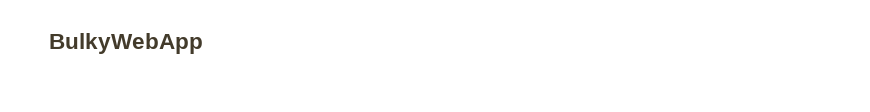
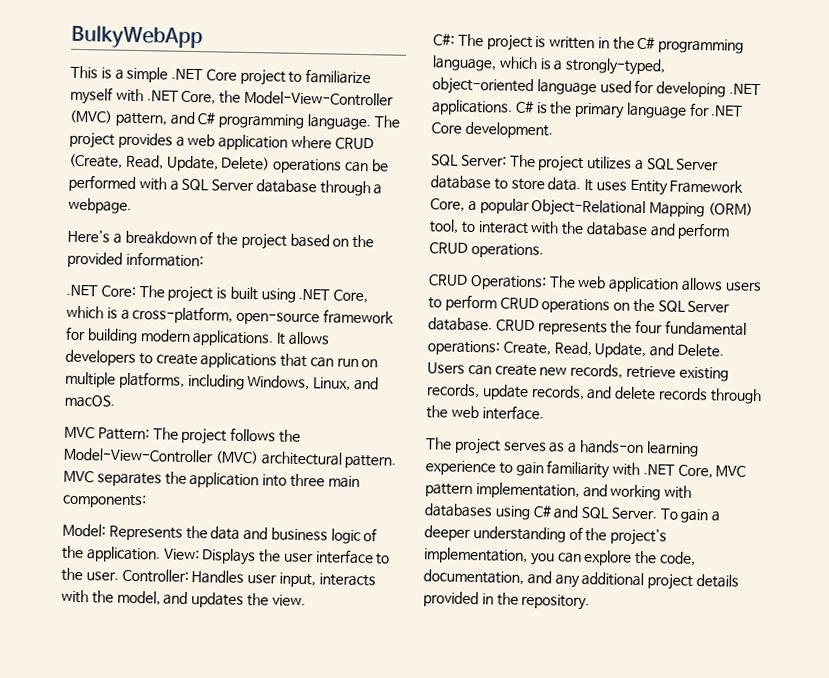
(203, 43) none -> [70,65,372,86] [70,86,394,107] [69,109,400,131] [69,131,374,151] [68,153,389,174] [68,174,383,197] [68,197,132,214] [67,229,375,250] [67,251,204,268] [66,284,369,304] [66,305,394,326] [65,326,330,347] [65,349,379,369] [65,371,379,391] [64,394,115,408] [64,426,301,445] [63,447,397,469] [63,470,360,489] [62,493,147,509] [62,523,378,545] [62,545,391,566] [61,567,376,588] [61,589,306,609] [433,33,745,54] [432,55,667,76] [432,77,761,98] [432,99,744,119] [431,121,553,139] [431,154,720,172] [430,175,744,196] [430,198,753,218] [429,219,731,240] [429,242,544,259] [428,274,762,293] [428,294,731,314] [428,317,747,336] [427,340,724,359] [427,362,729,382] [426,383,762,405] [426,405,544,421] [426,437,699,458] [425,460,747,479] [425,482,693,501] [424,503,721,524] [424,525,668,546] [424,547,696,567] [423,569,739,591] [423,591,591,611] // This is a simple .NET Core project to familiarize myself with .NET Core, the Model-View-Controller (MVC) pattern, and C# programming language. The project provides a web application where CRUD (Create, Read, Update, Delete) operations can be performed with a SQL Server database through a webpage. // Here's a breakdown of the project based on the provided information: // .NET Core: The project is built using .NET Core, which is a cross-platform, open-source framework for building modern applications. It allows developers to create applications that can run on multiple platforms, including Windows, Linux, and macOS. // MVC Pattern: The project follows the Model-View-Controller (MVC) architectural pattern. MVC separates the application into three main components: // Model: Represents the data and business logic of the application. View: Displays the user interface to the user. Controller: Handles user input, interacts with the model, and updates the view. // C#: The project is written in the C# programming language, which is a strongly-typed, object-oriented language used for developing .NET applications. C# is the primary language for .NET Core development. // SQL Server: The project utilizes a SQL Server database to store data. It uses Entity Framework Core, a popular Object-Relational Mapping (ORM) tool, to interact with the database and perform CRUD operations. // CRUD Operations: The web application allows users to perform CRUD operations on the SQL Server database. CRUD represents the four fundamental operations: Create, Read, Update, and Delete. Users can create new records, retrieve existing records, update records, and delete records through the web interface. // The project serves as a hands-on learning experience to gain familiarity with .NET Core, MVC pattern implementation, and working with databases using C# and SQL Server. To gain a deeper understanding of the project's implementation, you can explore the code, documentation, and any additional project details provided in the repository.

